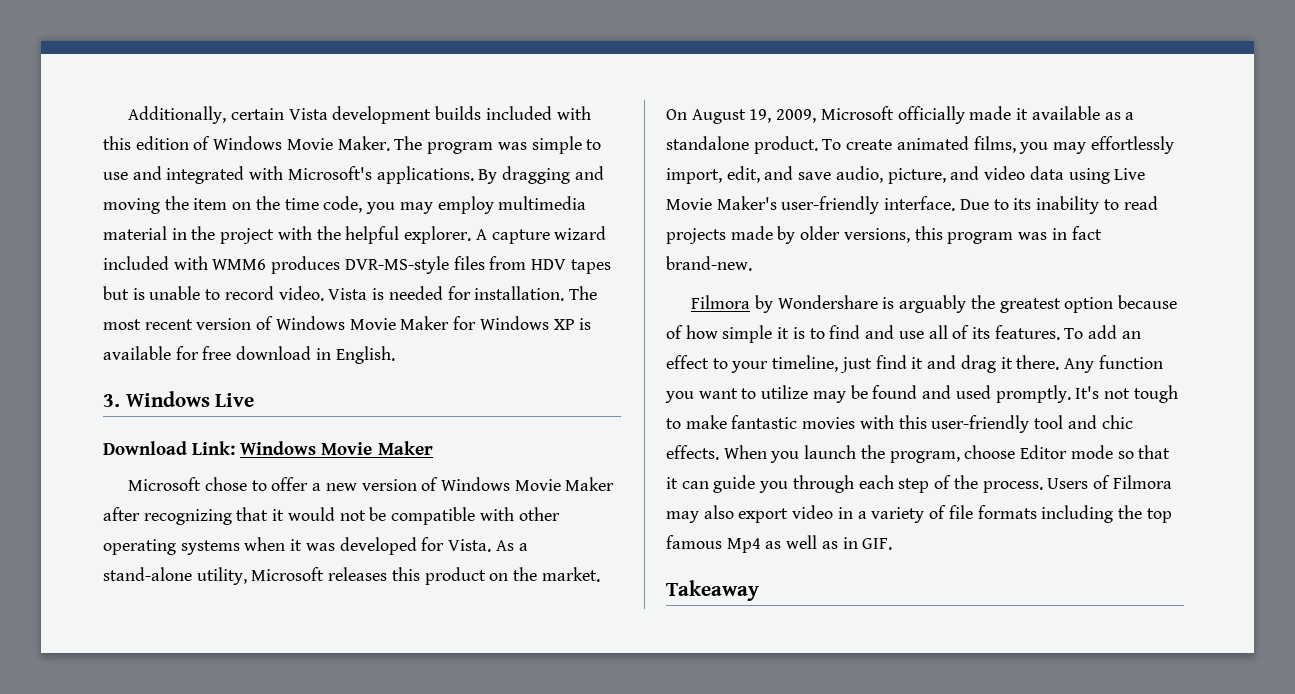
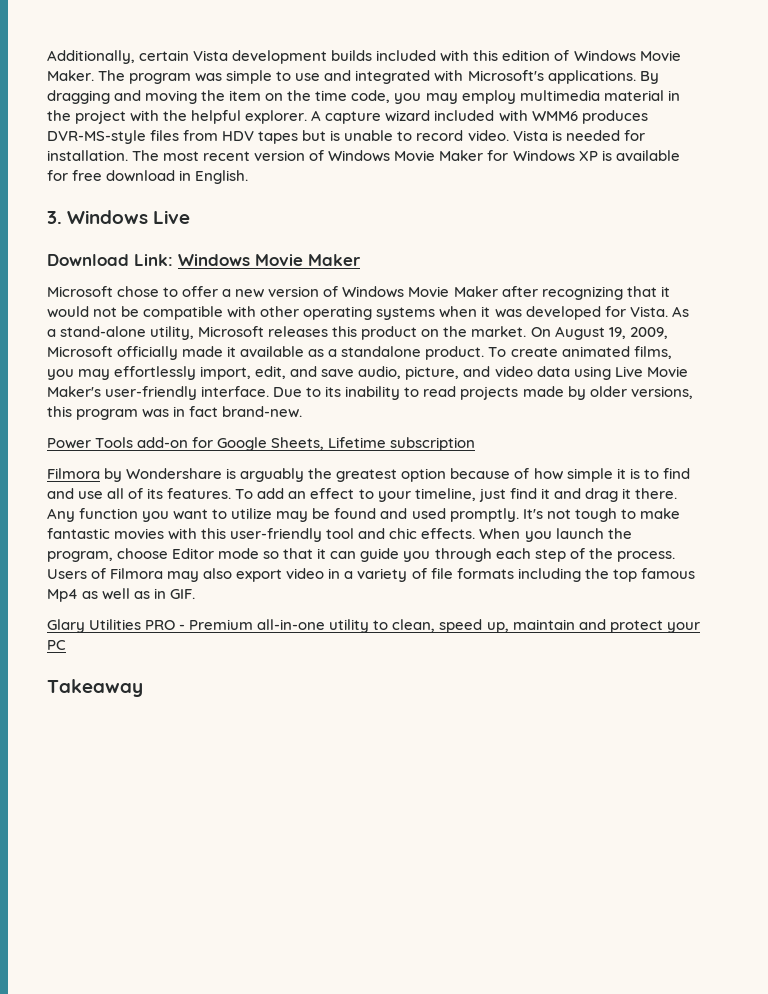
(752, 263) none -> [47,437,476,451] // Power Tools add-on for Google Sheets, Lifetime subscription
(893, 544) none -> [47,619,700,633] [47,640,66,650] // Glary Utilities PRO - Premium all-in-one utility to clean, speed up, maintain and protect your PC

